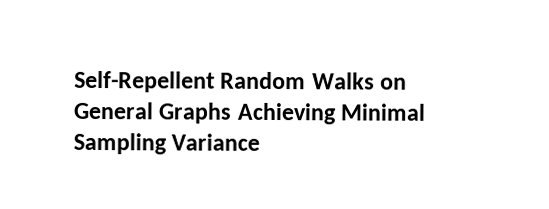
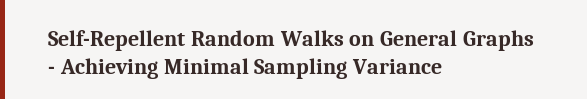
(233, 113) none -> [48,66,55,74] -

